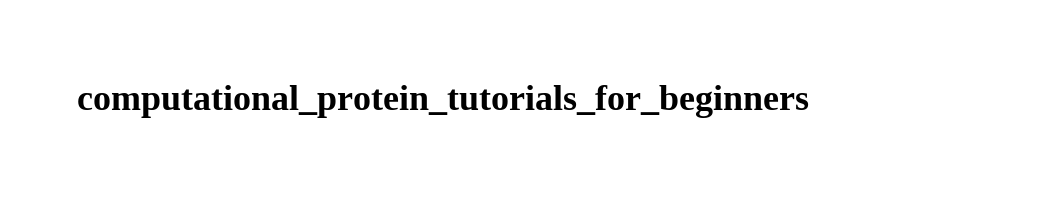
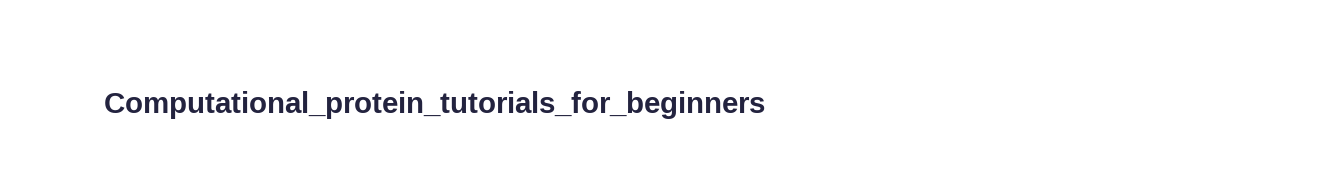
[77,85,809,118] computational_protein_tutorials_for_beginners -> [104,91,765,119] Computational_protein_tutorials_for_beginners

